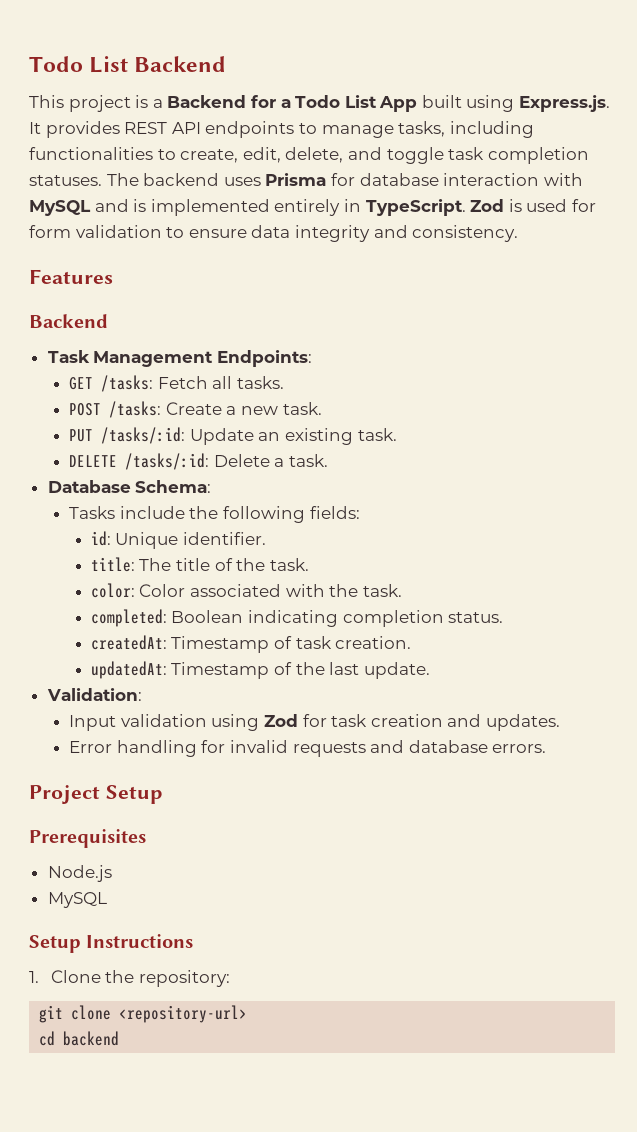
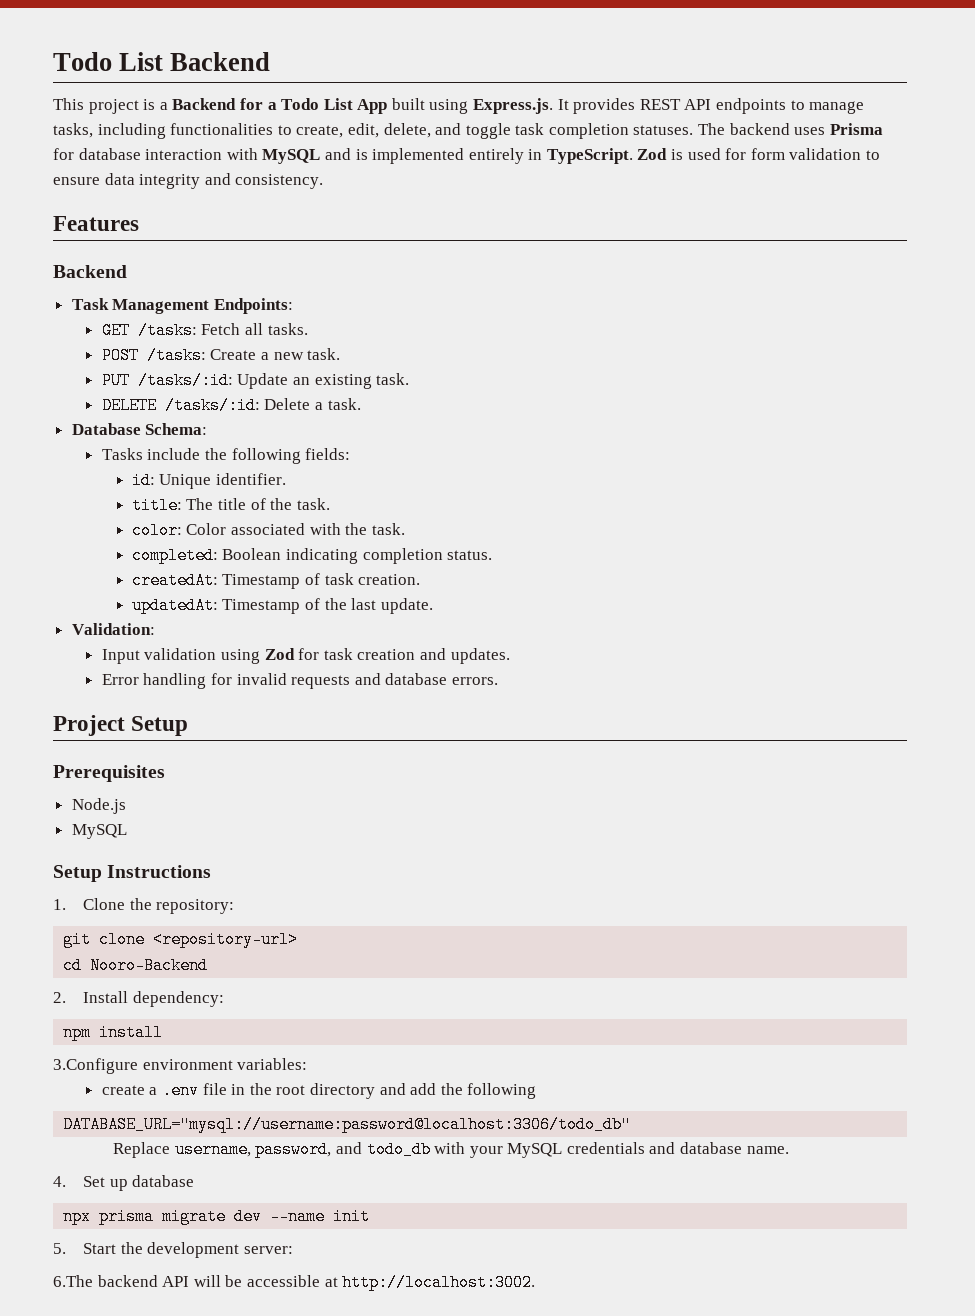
[63,1031,120,1046] backend -> [90,957,209,974] [53,991,224,1007] [63,1024,164,1041] [53,1058,308,1074] [101,1082,537,1099] [63,1116,632,1133] [113,1141,789,1158] [53,1175,195,1191] [63,1208,371,1225] [53,1242,293,1258] [53,1274,536,1291] Nooro-Backend // 2. Install dependency: // npm install // 3.Configure environment variables: // create a .env file in the root directory and add the following // DATABASE_URL="mysql://username:password@localhost:3306/todo_db" // Replace username, password, and todo_db with your MySQL credentials and database name. // 4. Set up database // npx prisma migrate dev --name init // 5. Start the development server: // 6.The backend API will be accessible at http://localhost:3002.

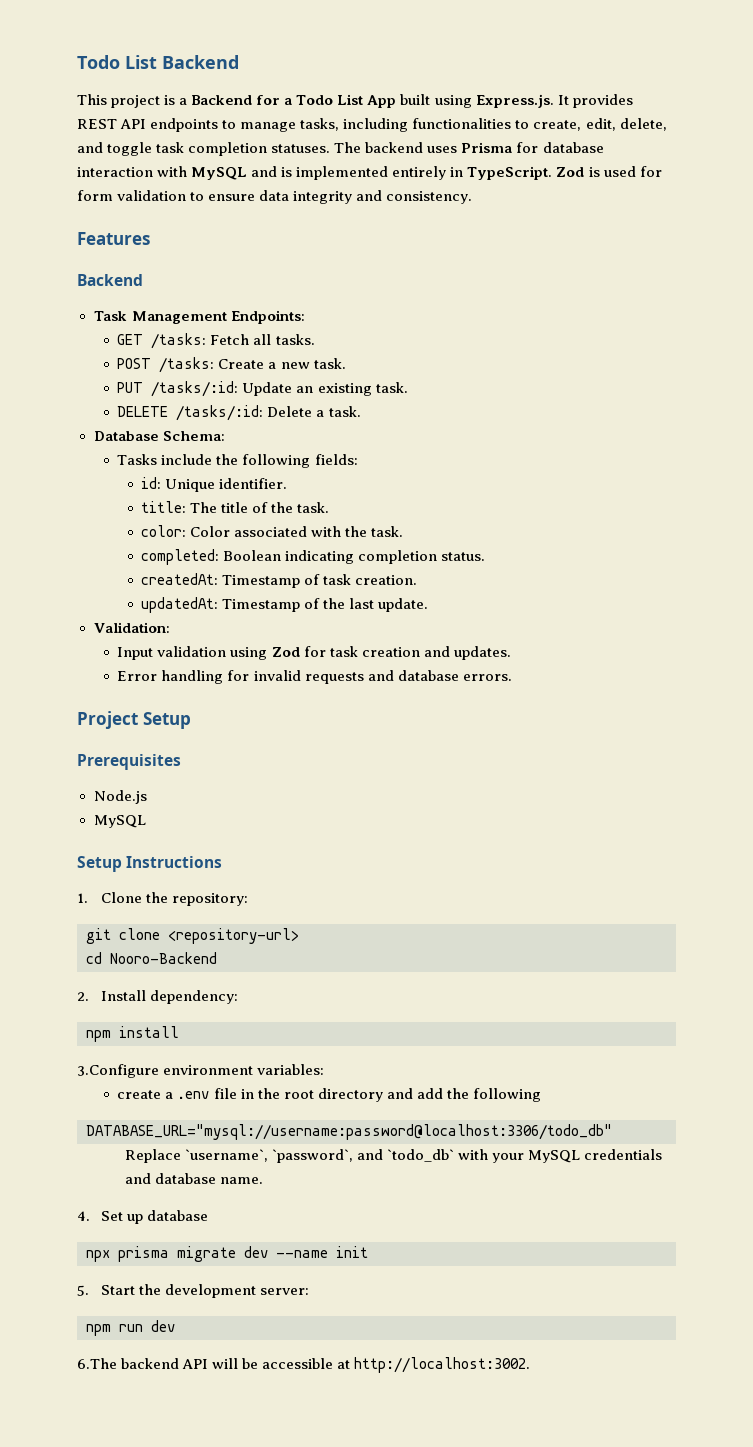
[174,1141,431,1158] username, password, and todo_db -> [184,1149,454,1163] `username`, `password`, and `todo_db`
(293, 1250) none -> [86,1320,175,1336] // npm run dev

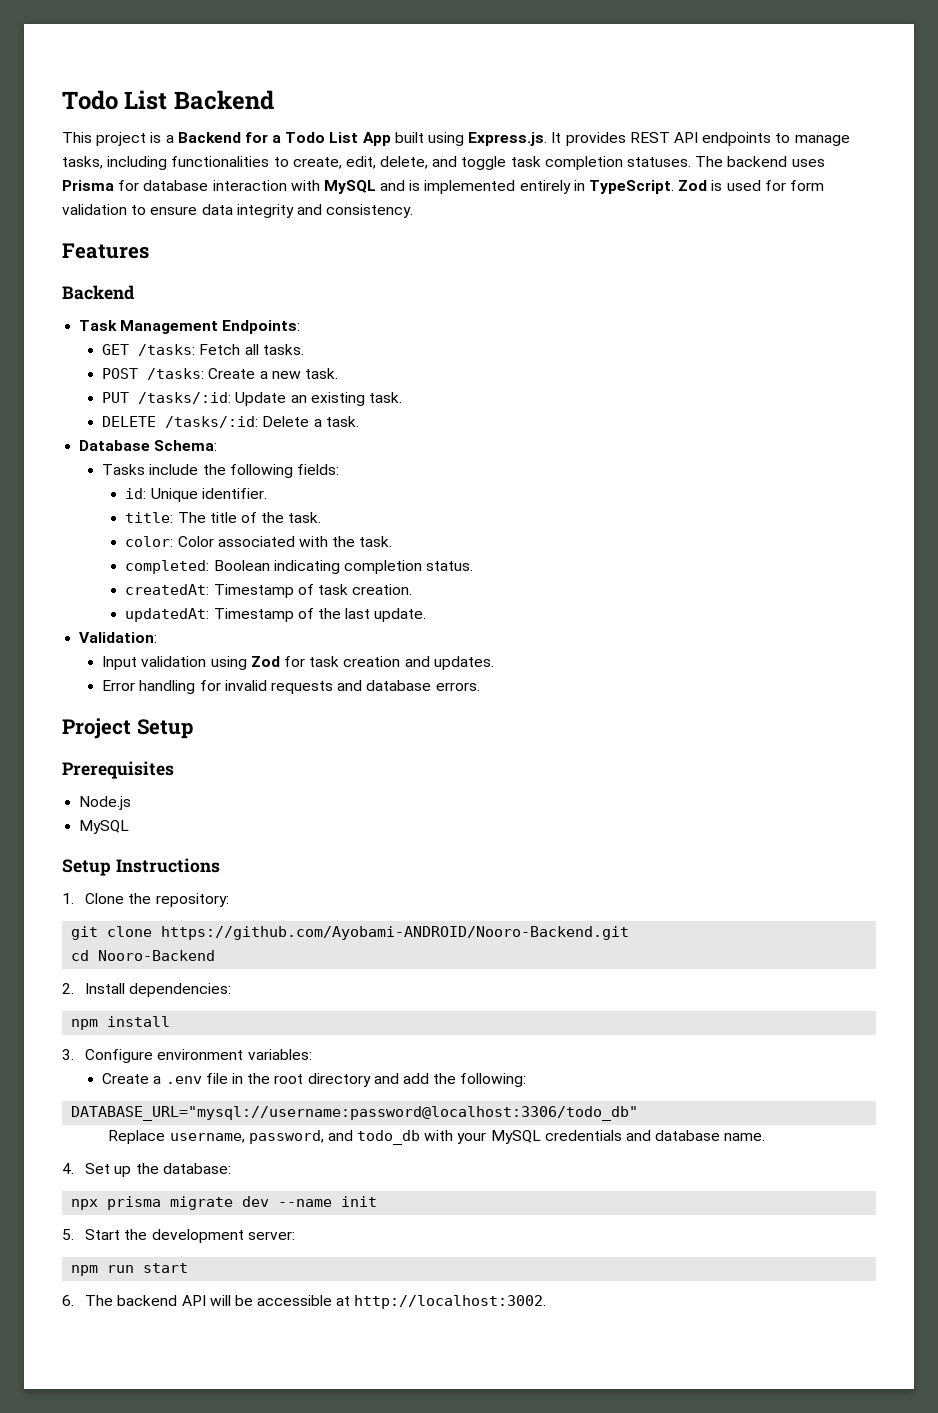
[168,928,299,944] <repository-url> -> [161,926,630,940] https://github.com/Ayobami-ANDROID/Nooro-Backend.git
[149,990,238,1004] dependency: -> [129,983,232,997] dependencies:
[77,1064,159,1078] 3.Configure -> [62,1049,154,1063] 3. Configure
[117,1090,162,1099] create -> [102,1073,150,1084] Create
[472,1088,541,1102] following -> [460,1073,527,1087] following:
[184,1149,454,1163] `username`, `password`, and `todo_db` -> [169,1130,421,1145] username, password, and todo_db
[146,1210,208,1221] database -> [135,1163,231,1174] the database:
[151,1320,175,1332] [77,1358,117,1369] dev // 6.The -> [143,1263,189,1273] [62,1295,114,1306] start // 6. The

